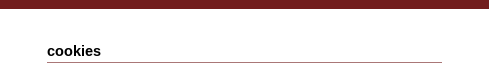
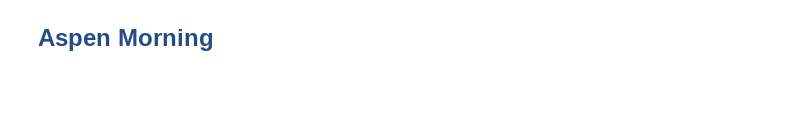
[47,45,101,56] cookies -> [38,29,214,51] Aspen Morning

